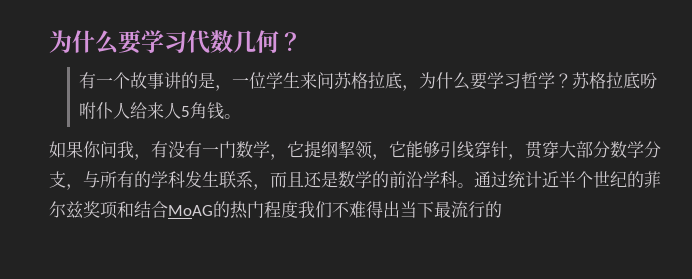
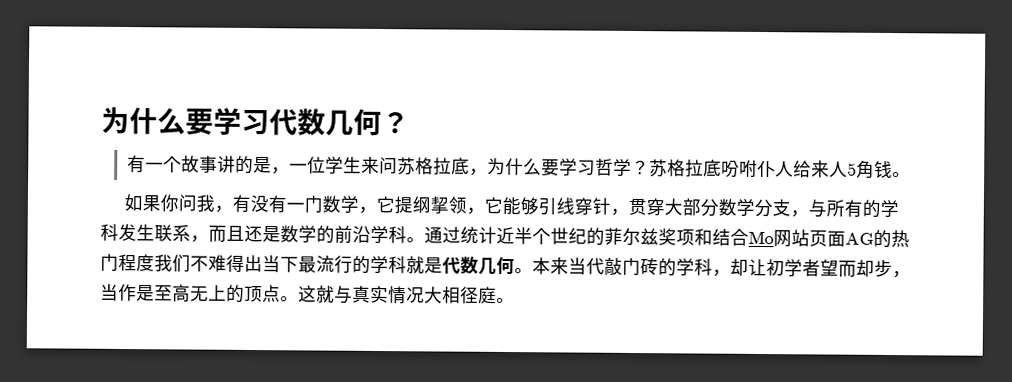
[168,205,213,216] MoAG -> [748,229,874,248] Mo网站页面AG
(502, 209) none -> [370,255,911,279] [100,283,515,305] 学科就是代数几何。本来当代敲门砖的学科，却让初学者望而却步，当作是至高无上的顶点。这就与真实情况大相径庭。

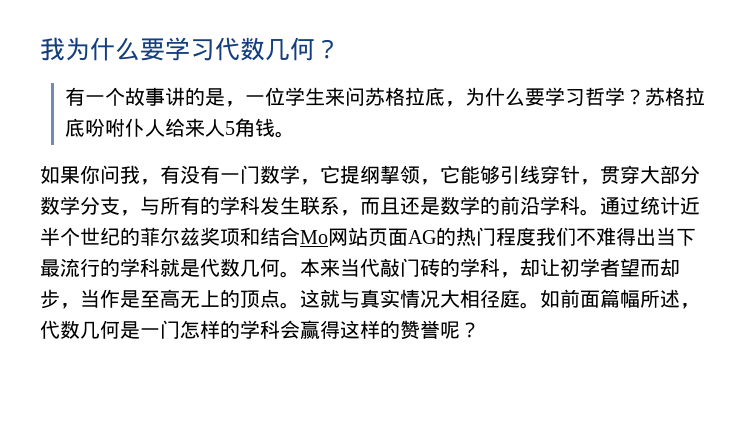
(101, 120) none -> [40,37,65,61] 我
(515, 300) none -> [540,289,700,309] [40,320,480,340] 如前面篇幅所述，代数几何是一门怎样的学科会赢得这样的赞誉呢？

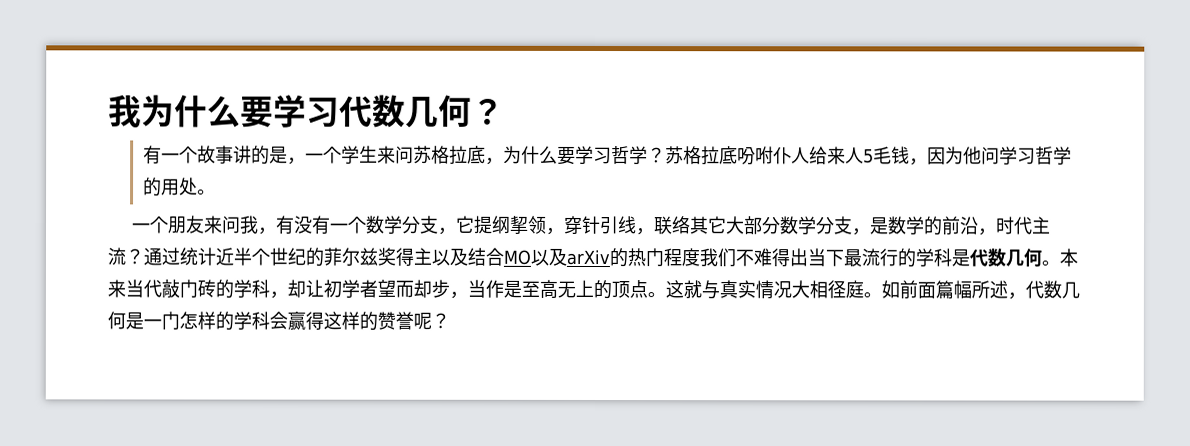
[264,87,285,106] 位 -> [322,146,342,164] 个
[234,118,295,138] [40,165,100,184] 角钱。 // 如果你 -> [872,146,1072,166] [142,177,216,197] [131,215,224,234] 毛钱，因为他问学习哲学的用处。 // 一个朋友来
[240,165,300,184] 门数学 -> [347,215,440,234] 个数学分支
[440,165,700,185] [40,196,600,216] 它能够引线穿针，贯穿大部分数学分支，与所有的学科发生联系，而且还是数学的前沿学科。 -> [563,215,1052,236] [107,247,144,266] 穿针引线，联络其它大部分数学分支，是数学的前沿，时代主流？
[220,227,436,246] 项和结合Mo网站页面AG -> [395,247,610,266] 得主以及结合MO以及arXiv
[160,258,180,277] 就 -> (952, 257) none

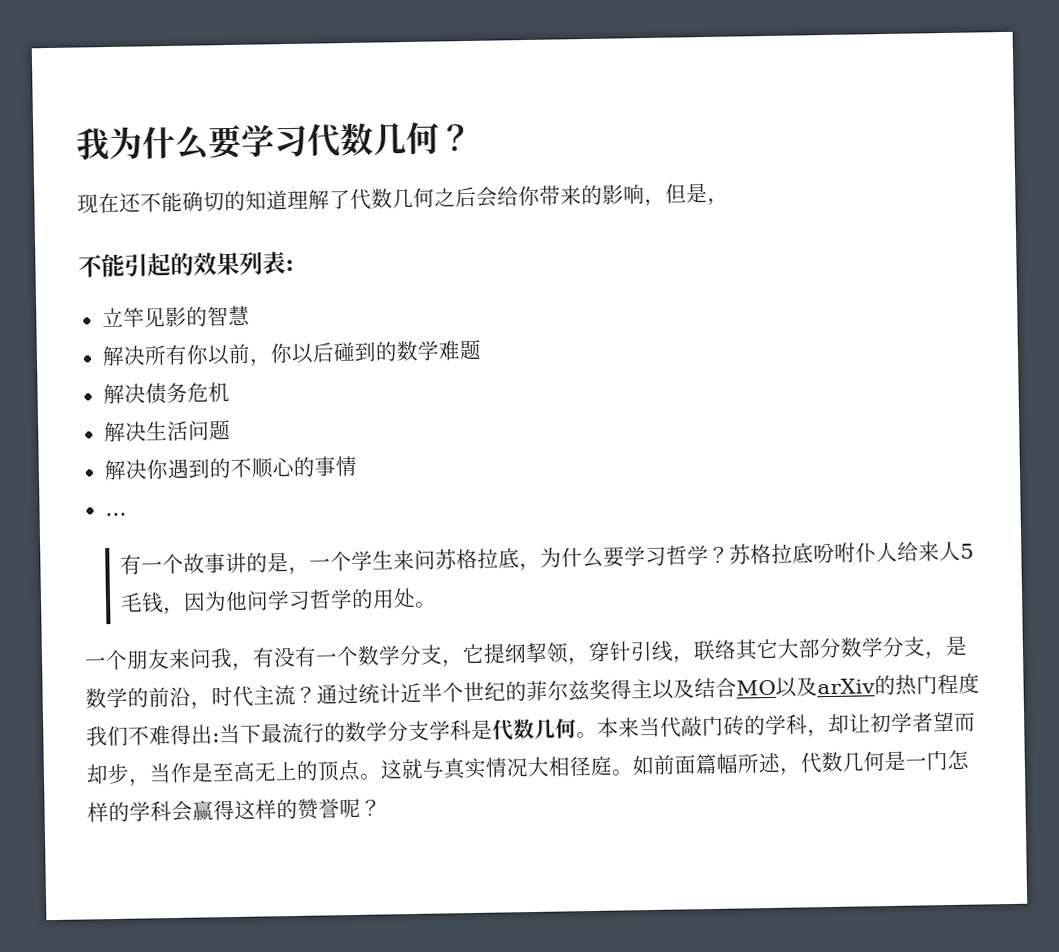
(505, 111) none -> [77,182,729,214] [78,251,294,278] [101,305,250,328] [101,339,482,367] [102,382,230,405] [103,420,231,443] [103,455,357,481] [104,512,127,517] // 现在还不能确切的知道理解了代数几何之后会给你带来的影响，但是， // 不能引起的效果列表: // 立竿见影的智慧 // 解决所有你以前，你以后碰到的数学难题 // 解决债务危机 // 解决生活问题 // 解决你遇到的不顺心的事情 // ...
(808, 257) none -> [212,733,220,743] :
(916, 258) none -> [345,720,430,743] 数学分支

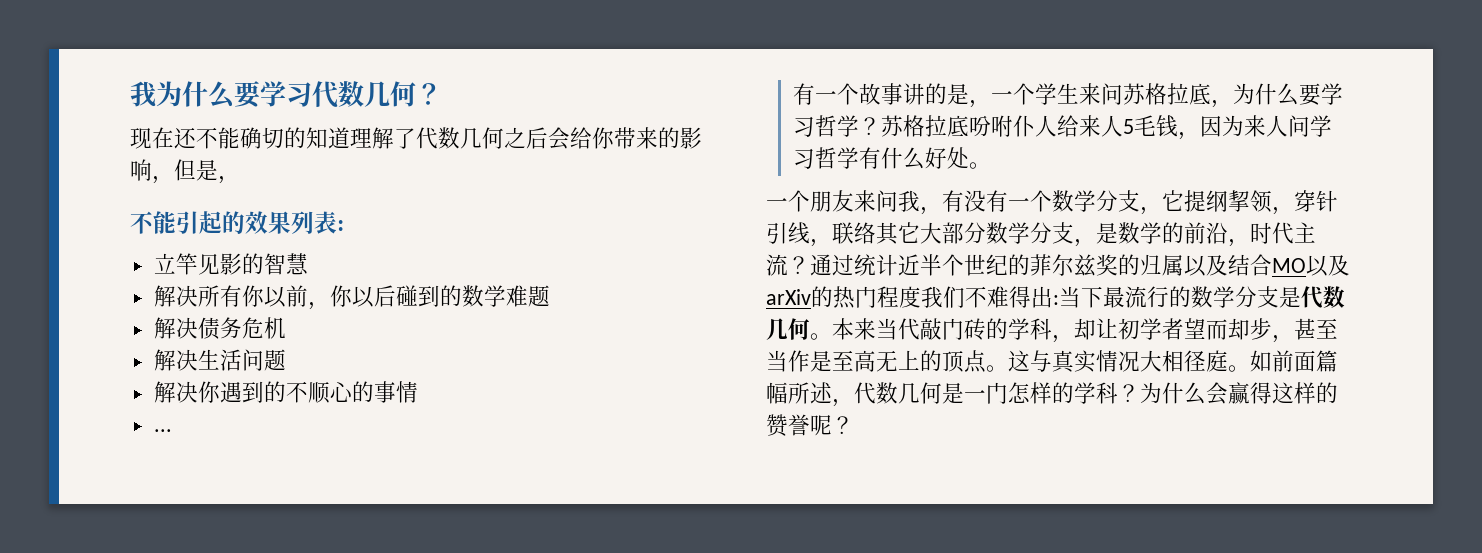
[224,590,248,612] 他 -> [1244,115,1289,137] 来人
[350,588,395,610] 的用 -> [859,147,948,170] 有什么好
[610,678,653,700] 得主 -> [1118,254,1184,276] 的归属
[429,720,472,741] 学科 -> (1279, 297) none
(151, 782) none -> [1294,318,1338,340] 甚至
[401,758,424,780] 就 -> (1030, 361) none
(172, 811) none -> [1118,382,1206,405] ？为什么

